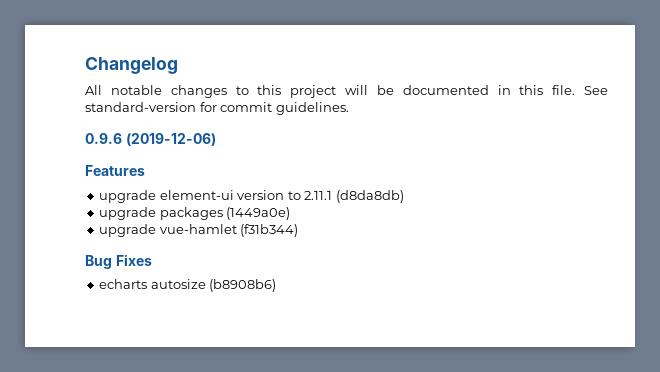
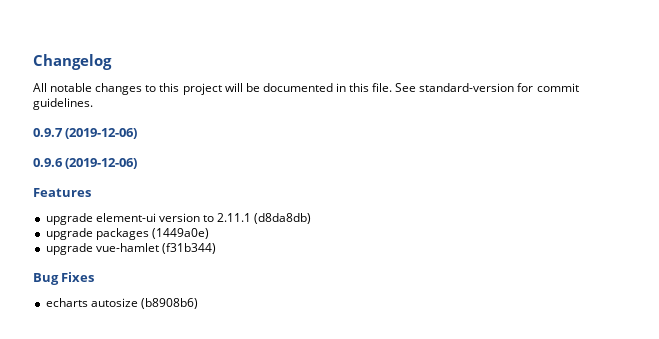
(349, 108) none -> [33,128,138,139] // 0.9.7 (2019-12-06)

